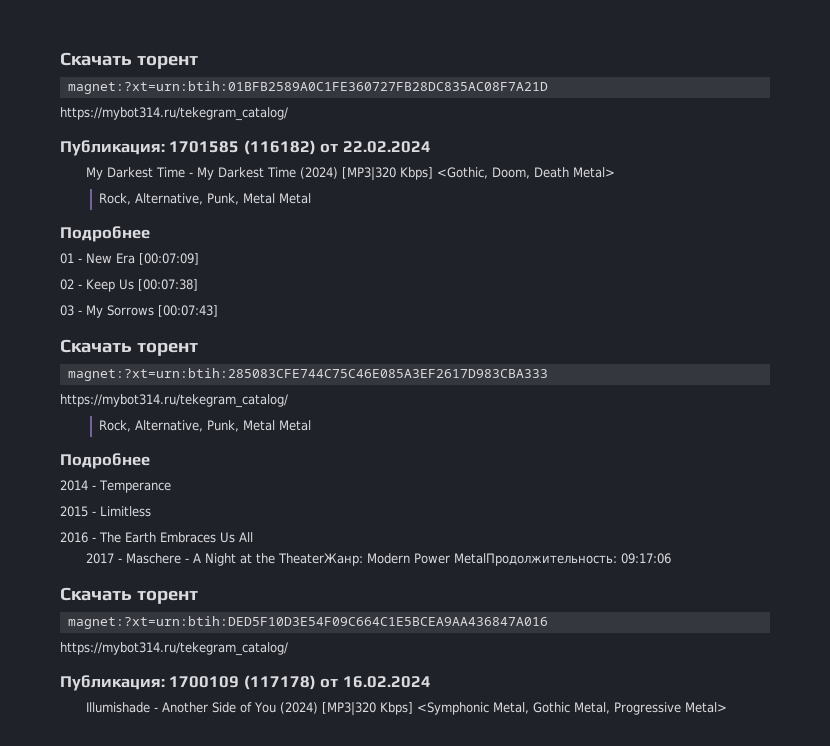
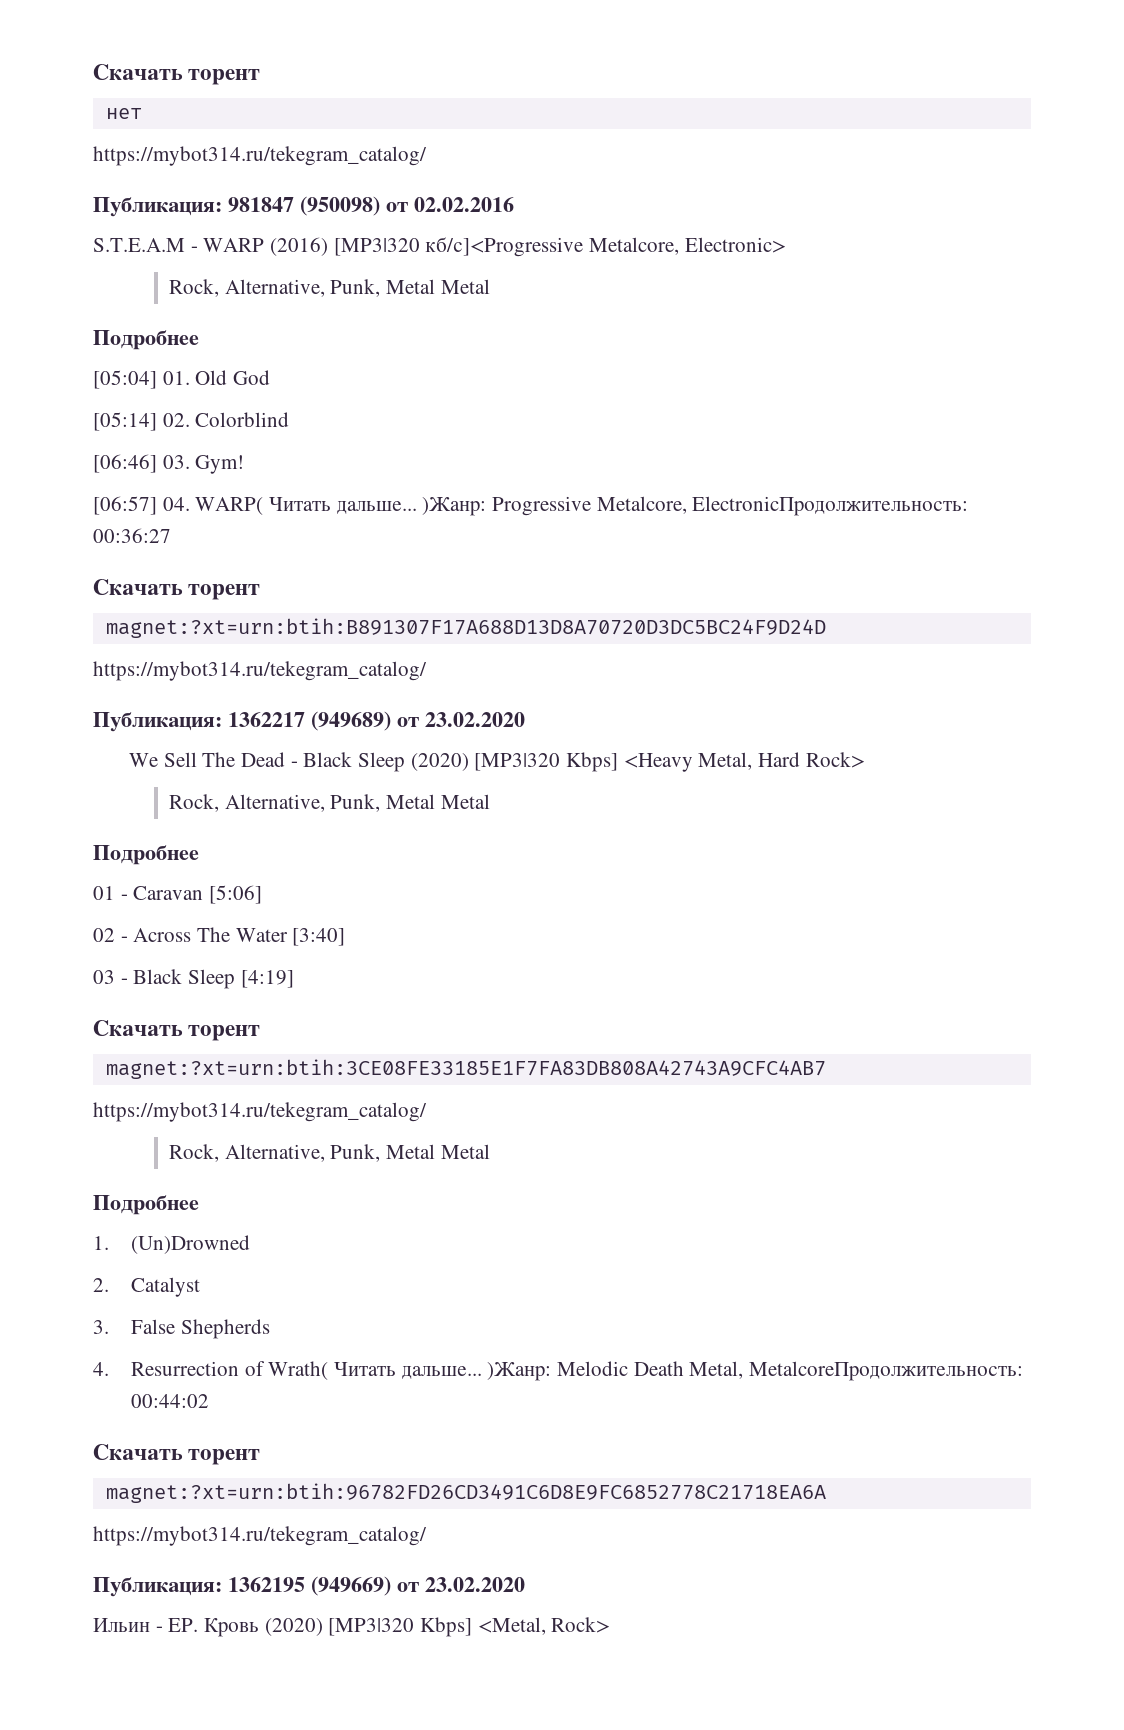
[60,52,198,69] [67,81,548,94] [60,107,288,121] [60,140,431,156] [86,167,616,181] Скачать торент // magnet:?xt=urn:btih:01BFB2589A0C1FE360727FB28DC835AC08F7A21D // https://mybot314.ru/tekegram_catalog/ // Публикация: 1701585 (116182) от 22.02.2024 // My Darkest Time - My Darkest Time (2024) [MP3|320 Kbps] <Gothic, Doom, Death Metal> -> [93,64,261,85] [105,108,142,119] [93,146,427,166] [93,196,514,217] [93,237,786,257] [169,279,490,297] [93,330,199,350] [93,370,271,389] [93,412,290,431] [93,454,245,474] [93,496,969,516] [93,528,171,543] [93,579,261,600] [105,618,826,638] [93,661,427,681] [93,711,525,732] [128,752,865,772] Скачать торент // нет // https://mybot314.ru/tekegram_catalog/ // Публикация: 981847 (950098) от 02.02.2016 // S.T.E.A.M - WARP (2016) [MP3|320 кб/с]<Progressive Metalcore, Electronic> // Rock, Alternative, Punk, Metal Metal // Подробнее // [05:04] 01. Old God // [05:14] 02. Colorblind // [06:46] 03. Gym! // [06:57] 04. WARP( Читать дальше... )Жанр: Progressive Metalcore, ElectronicПродолжительность: 00:36:27 // Скачать торент // magnet:?xt=urn:btih:B891307F17A688D13D8A70720D3DC5BC24F9D24D // https://mybot314.ru/tekegram_catalog/ // Публикация: 1362217 (949689) от 23.02.2020 // We Sell The Dead - Black Sleep (2020) [MP3|320 Kbps] <Heavy Metal, Hard Rock>
[86,253,199,265] New Era [00:07:09] -> [133,885,263,904] Caravan [5:06]
[86,279,198,292] Keep Us [00:07:38] -> [133,927,346,946] Across The Water [3:40]
[86,305,218,318] [60,339,198,356] [67,368,548,381] My Sorrows [00:07:43] // Скачать торент // magnet:?xt=urn:btih:285083CFE744C75C46E085A3EF2617D983CBA333 -> [133,969,294,989] [93,1020,261,1041] [105,1059,826,1079] Black Sleep [4:19] // Скачать торент // magnet:?xt=urn:btih:3CE08FE33185E1F7FA83DB808A42743A9CFC4AB7
[60,480,171,493] [60,506,151,517] [60,532,253,543] [86,553,672,566] [60,587,198,604] [67,616,548,629] [60,642,288,656] [60,675,431,691] [86,702,728,716] 2014 - Temperance // 2015 - Limitless // 2016 - The Earth Embraces Us All // 2017 - Maschere - A Night at the TheaterЖанр: Modern Power MetalПродолжительность: 09:17:06 // Скачать торент // magnet:?xt=urn:btih:DED5F10D3E54F09C664C1E5BCEA9AA436847A016 // https://mybot314.ru/tekegram_catalog/ // Публикация: 1700109 (117178) от 16.02.2024 // Illumishade - Another Side of You (2024) [MP3|320 Kbps] <Symphonic Metal, Gothic Metal, Progressive Metal> -> [93,1235,251,1254] [93,1277,201,1297] [93,1319,270,1339] [93,1361,1024,1381] [131,1394,210,1408] [93,1444,261,1465] [105,1483,826,1503] [93,1526,427,1546] [93,1576,525,1597] [93,1617,611,1637] 1. (Un)Drowned // 2. Catalyst // 3. False Shepherds // 4. Resurrection of Wrath( Читать дальше... )Жанр: Melodic Death Metal, MetalcoreПродолжительность: 00:44:02 // Скачать торент // magnet:?xt=urn:btih:96782FD26CD3491C6D8E9FC6852778C21718EA6A // https://mybot314.ru/tekegram_catalog/ // Публикация: 1362195 (949669) от 23.02.2020 // Ильин - EP. Кровь (2020) [MP3|320 Kbps] <Metal, Rock>

